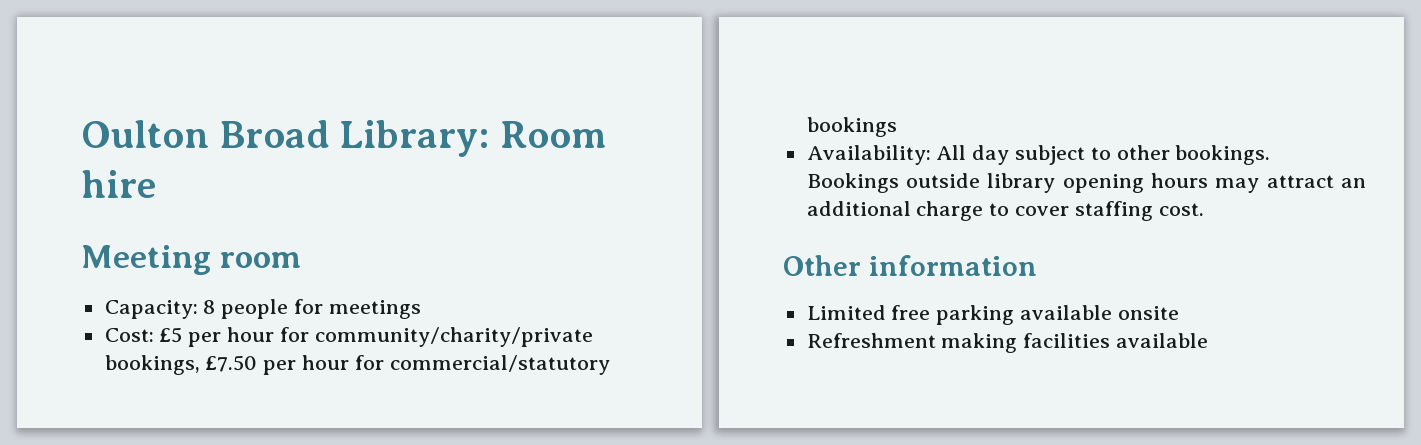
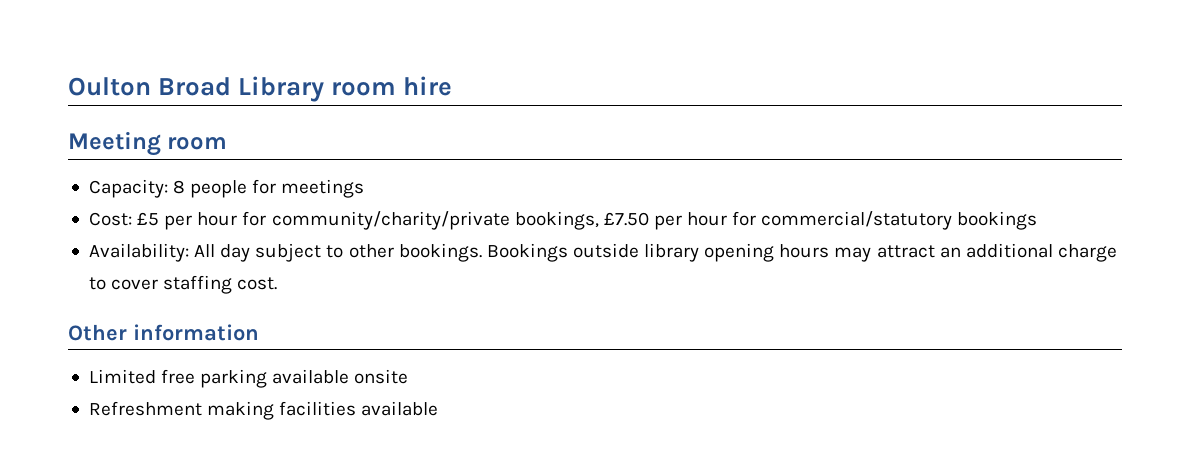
[340,120,606,157] Library: Room -> [238,76,397,102] Library room

